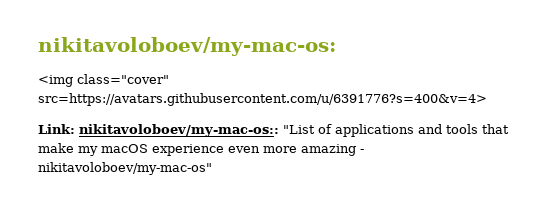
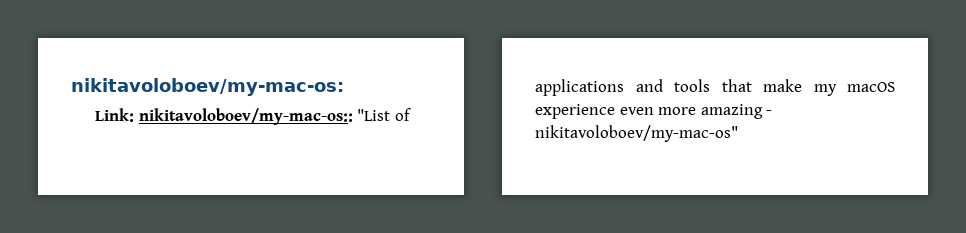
[38,74,169,87] [38,93,487,106] // <img class="cover" src=https://avatars.githubusercontent.com/u/6391776?s=400&v=4> -> (344, 87) none

